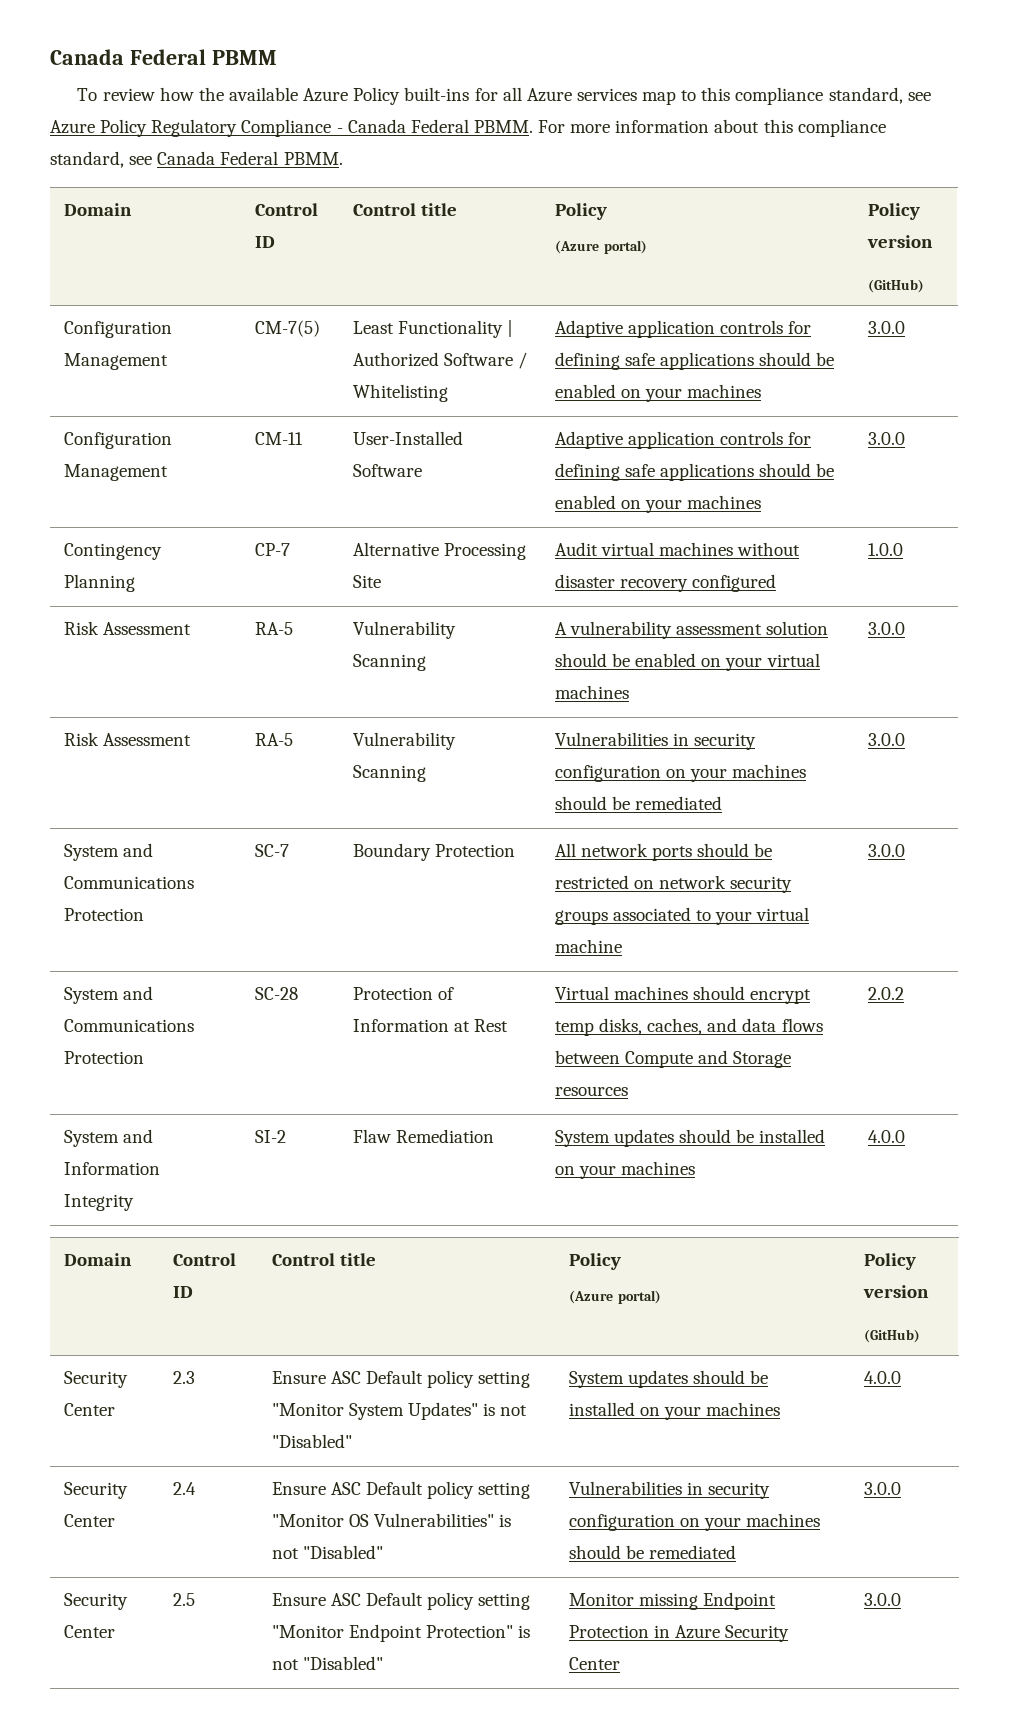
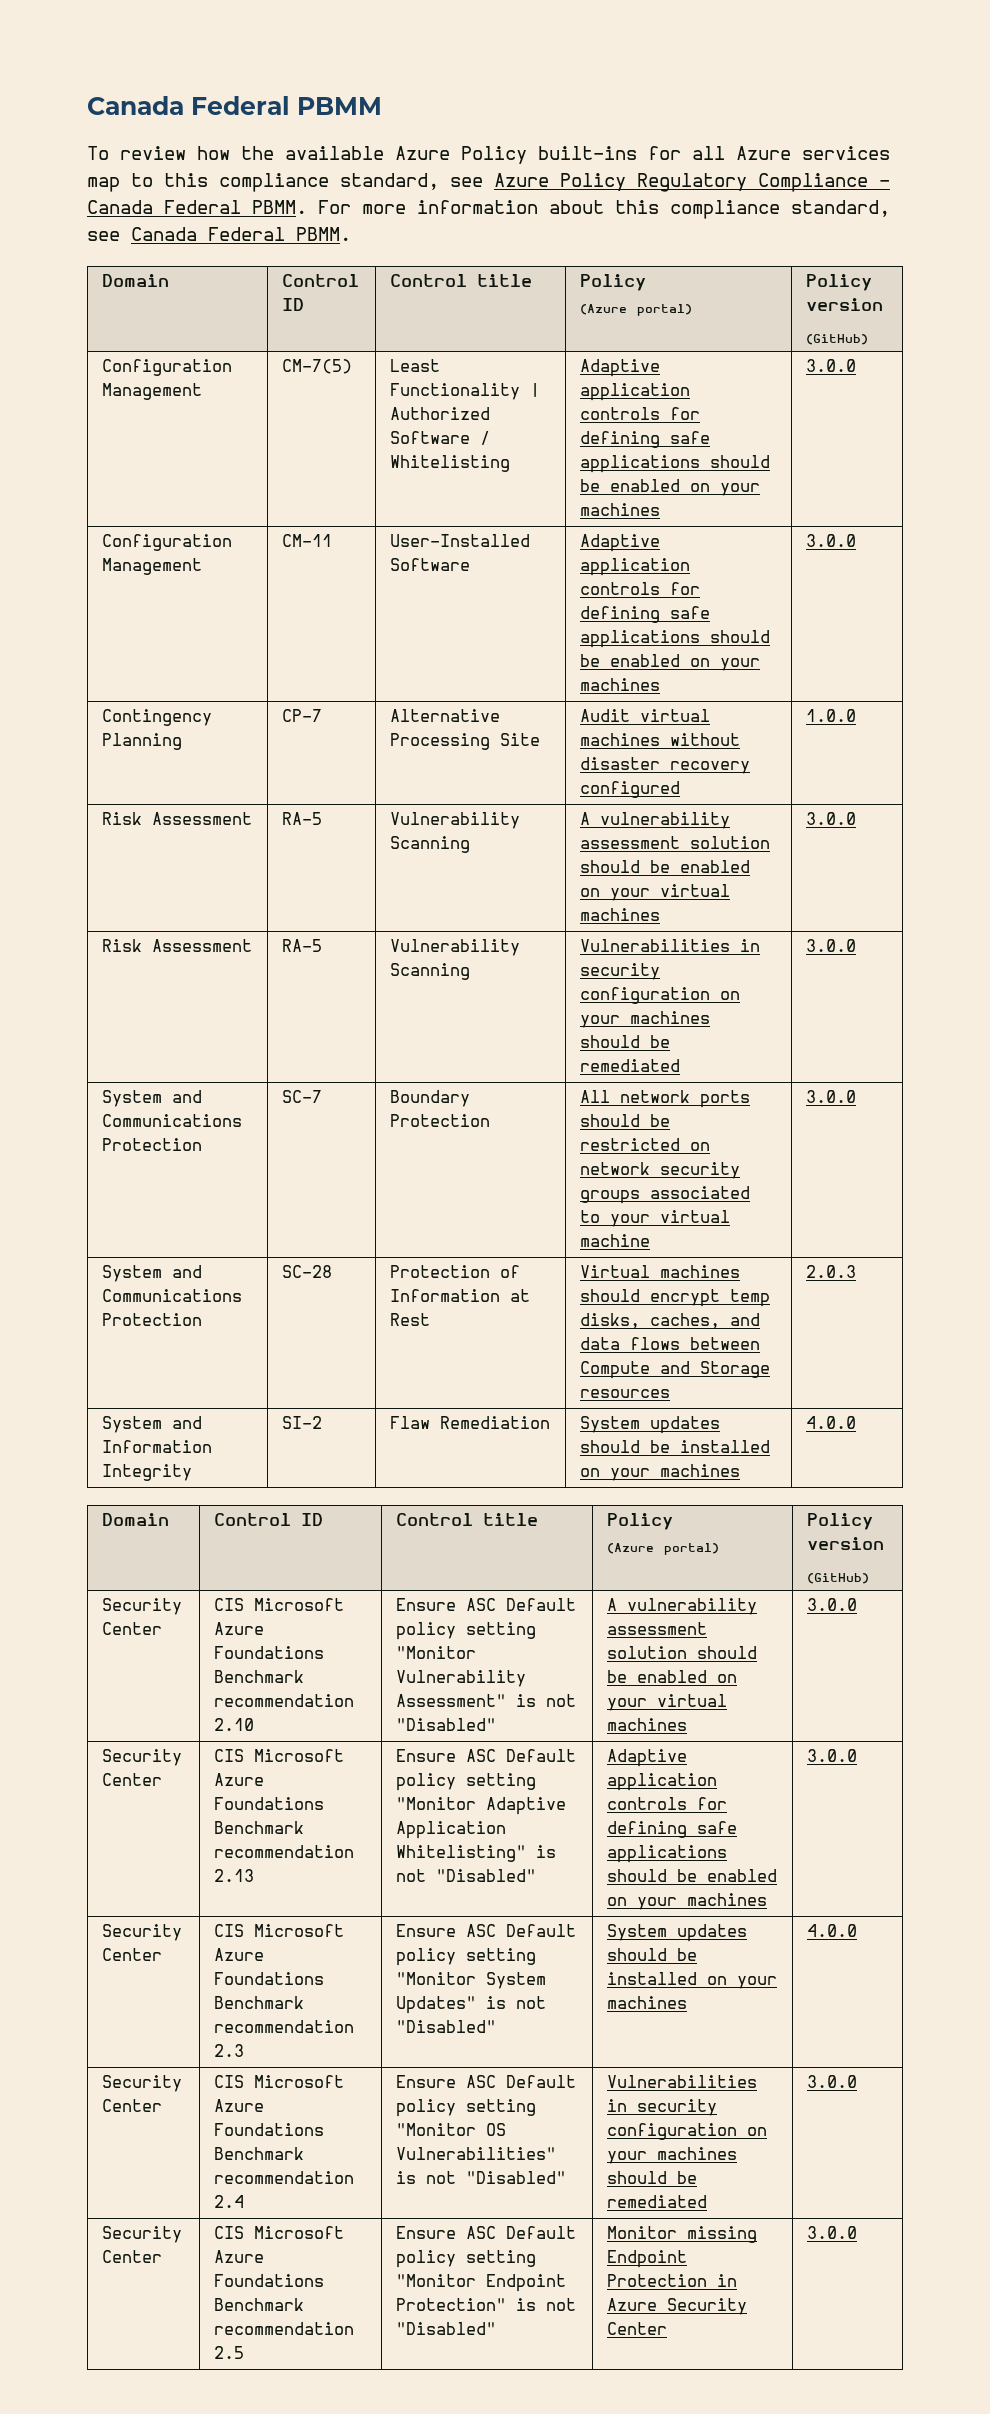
[867,987,904,1000] 2.0.2 -> [805,1265,856,1278] 2.0.3
(115, 1409) none -> [213,1598,344,1611] [213,1622,264,1635] [213,1646,324,1659] [213,1670,304,1683] [213,1694,354,1707] [213,1718,254,1731] [395,1598,576,1611] [395,1622,536,1640] [395,1646,476,1659] [395,1670,526,1687] [395,1694,576,1707] [395,1718,496,1731] [606,1598,757,1615] [606,1622,707,1635] [606,1646,757,1659] [606,1670,737,1683] [606,1694,727,1711] [606,1718,687,1731] [806,1598,857,1611] [101,1749,182,1766] [101,1773,162,1786] [213,1749,344,1762] [213,1773,264,1786] [213,1797,324,1810] [213,1821,304,1834] [213,1845,354,1858] [213,1869,254,1882] [395,1749,576,1762] [395,1773,536,1791] [395,1797,566,1815] [395,1821,506,1839] [395,1845,556,1862] [395,1869,536,1882] [606,1749,687,1767] [606,1773,717,1791] [606,1797,727,1810] [606,1821,737,1838] [606,1845,727,1863] [606,1869,777,1882] [606,1893,767,1910] [806,1749,857,1762] [101,1924,182,1941] [101,1948,162,1961] [213,1924,344,1937] [213,1948,264,1961] [213,1972,324,1985] [213,1996,304,2009] [213,2020,354,2033] CIS Microsoft Azure Foundations Benchmark recommendation 2.10 | Ensure ASC Default policy setting "Monitor Vulnerability Assessment" is not "Disabled" | A vulnerability assessment solution should be enabled on your virtual machines | 3.0.0 // Security Center | CIS Microsoft Azure Foundations Benchmark recommendation 2.13 | Ensure ASC Default policy setting "Monitor Adaptive Application Whitelisting" is not "Disabled" | Adaptive application controls for defining safe applications should be enabled on your machines | 3.0.0 // Security Center | CIS Microsoft Azure Foundations Benchmark recommendation
(115, 1520) none -> [213,2075,344,2088] [213,2099,264,2112] [213,2123,324,2136] [213,2147,304,2160] [213,2171,354,2184] CIS Microsoft Azure Foundations Benchmark recommendation
(115, 1631) none -> [213,2226,344,2239] [213,2250,264,2263] [213,2274,324,2287] [213,2298,304,2311] [213,2322,354,2335] CIS Microsoft Azure Foundations Benchmark recommendation

